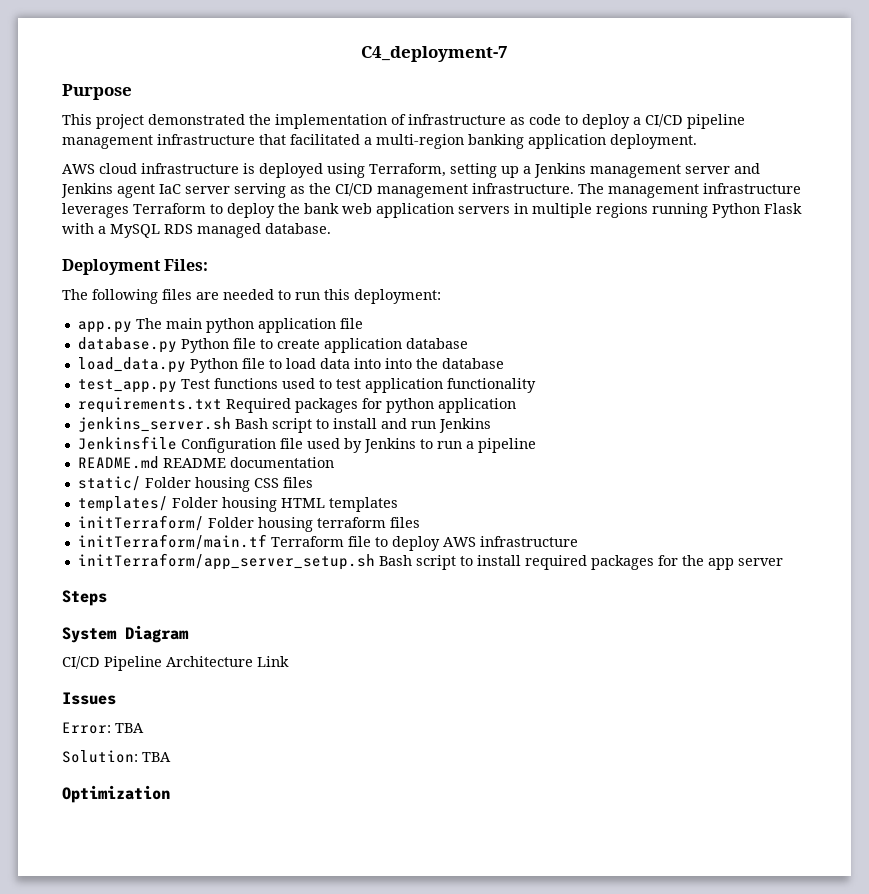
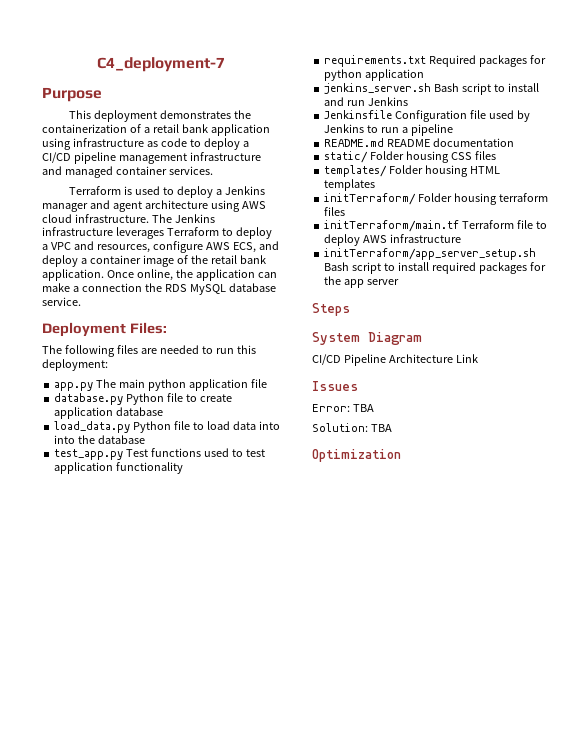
[96,114,406,129] project demonstrated the implementation of -> [94,110,251,122] [42,124,270,136] [42,138,71,150] deployment demonstrates the containerization of a retail bank application using
[259,134,697,149] [62,163,760,178] [61,183,468,198] that facilitated a multi-region banking application deployment. // AWS cloud infrastructure is deployed using Terraform, setting up a Jenkins management server and Jenkins agent IaC server serving as the CI/CD management -> [42,166,213,178] [69,186,265,198] [42,200,266,212] [42,214,72,223] and managed container services. // Terraform is used to deploy a Jenkins manager and agent architecture using AWS cloud
[608,184,699,198] management -> [174,214,215,223] Jenkins
[278,203,802,218] [62,223,331,238] the bank web application servers in multiple regions running Python Flask with a MySQL RDS managed database. -> [42,241,279,253] [42,255,266,267] [42,269,277,281] [42,283,276,295] [42,297,81,306] a VPC and resources, configure AWS ECS, and deploy a container image of the retail bank application. Once online, the application can make a connection the RDS MySQL database service.

